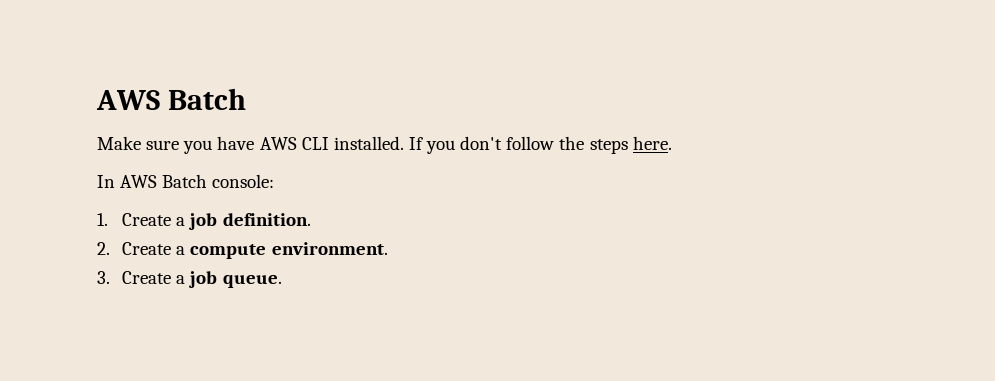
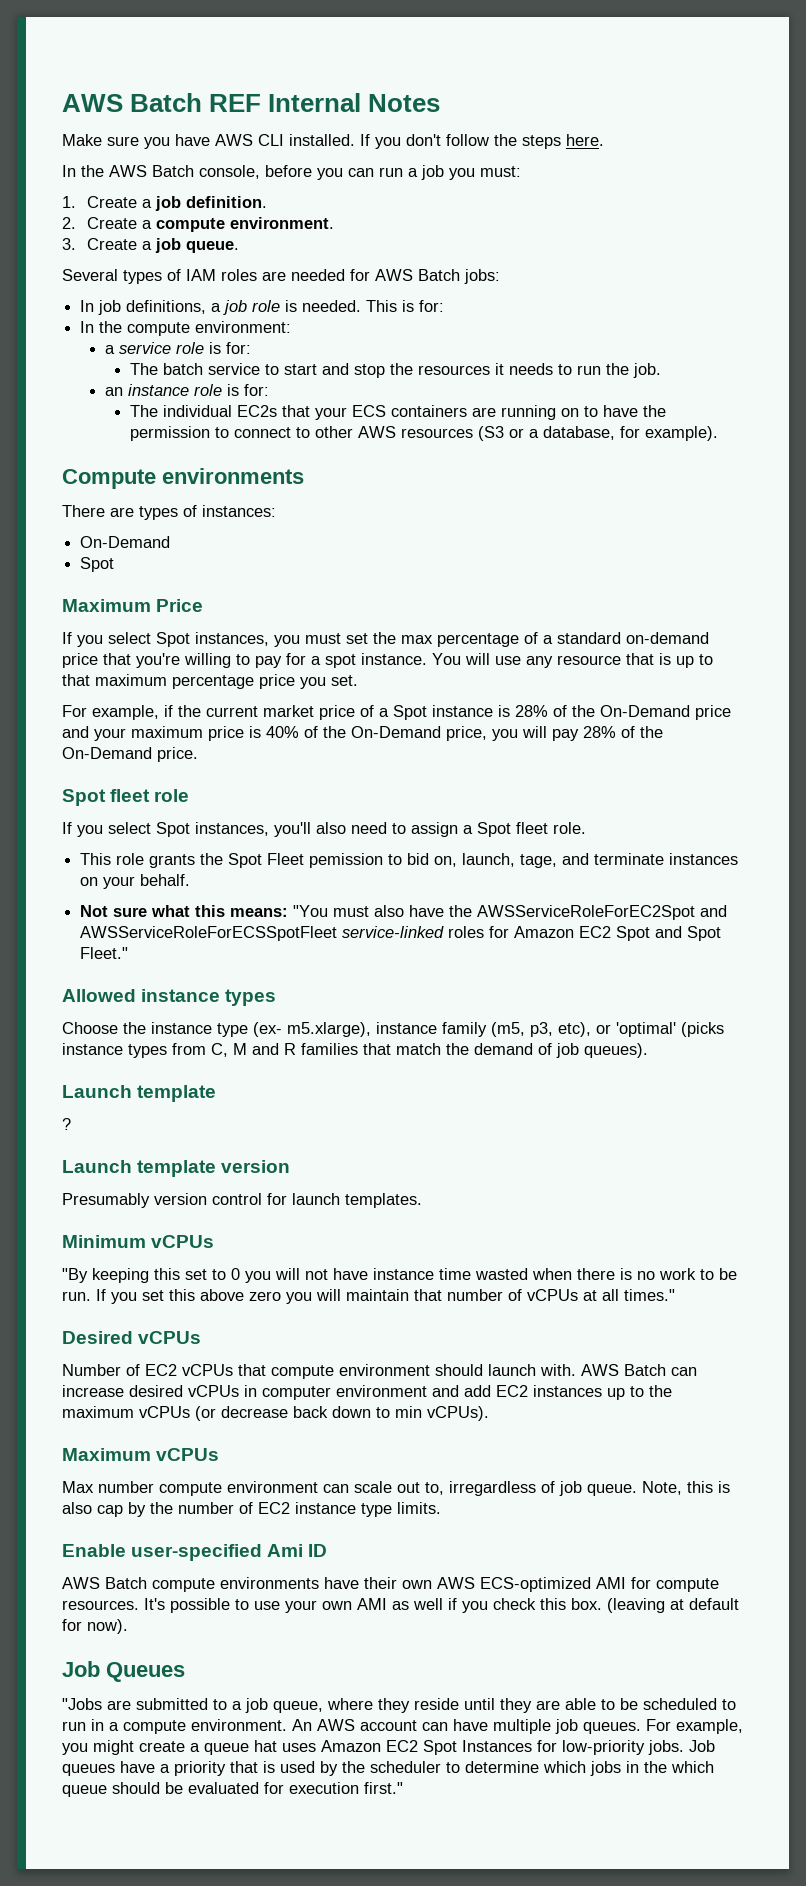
[96,88,246,110] AWS Batch -> [62,93,441,112] AWS Batch REF Internal Notes
[120,174,275,188] AWS Batch console: -> [81,165,521,180] the AWS Batch console, before you can run a job you must:
(282, 281) none -> [62,269,500,284] [80,300,445,315] [80,321,292,336] [104,342,251,354] [129,363,661,378] [104,384,269,396] [129,405,666,420] [129,426,718,441] [62,468,304,489] [62,505,276,520] [80,536,171,548] [80,557,115,572] [62,599,204,612] [62,632,709,647] [62,653,713,668] [62,674,358,689] [62,705,731,720] [62,726,663,741] [62,747,198,762] [62,789,190,806] [62,822,586,837] [80,853,739,868] [80,874,191,889] [80,905,728,920] [80,926,722,941] [80,947,129,959] [62,989,277,1006] [62,1022,724,1037] [62,1043,648,1058] [62,1085,217,1102] [62,1118,71,1130] [62,1160,291,1177] [62,1193,422,1208] [62,1235,215,1248] [62,1268,737,1283] [62,1289,675,1304] [62,1331,202,1344] [62,1364,697,1379] [62,1385,672,1400] [62,1406,489,1421] [62,1448,220,1461] [62,1481,730,1496] [62,1502,441,1517] [62,1544,328,1561] [62,1577,719,1592] [62,1598,739,1613] [62,1619,128,1634] [62,1661,185,1682] [62,1698,736,1713] [62,1719,743,1734] [62,1740,715,1755] [62,1761,714,1776] [62,1782,403,1797] // Several types of IAM roles are needed for AWS Batch jobs: // In job definitions, a job role is needed. This is for: // In the compute environment: // a service role is for: // The batch service to start and stop the resources it needs to run the job. // an instance role is for: // The individual EC2s that your ECS containers are running on to have the permission to connect to other AWS resources (S3 or a database, for example). // Compute environments // There are types of instances: // On-Demand // Spot // Maximum Price // If you select Spot instances, you must set the max percentage of a standard on-demand price that you're willing to pay for a spot instance. You will use any resource that is up to that maximum percentage price you set. // For example, if the current market price of a Spot instance is 28% of the On-Demand price and your maximum price is 40% of the On-Demand price, you will pay 28% of the On-Demand price. // Spot fleet role // If you select Spot instances, you'll also need to assign a Spot fleet role. // This role grants the Spot Fleet pemission to bid on, launch, tage, and terminate instances on your behalf. // Not sure what this means: "You must also have the AWSServiceRoleForEC2Spot and AWSServiceRoleForECSSpotFleet service-linked roles for Amazon EC2 Spot and Spot Fleet." // Allowed instance types // Choose the instance type (ex- m5.xlarge), instance family (m5, p3, etc), or 'optimal' (picks instance types from C, M and R families that match the demand of job queues). // Launch template // ? // Launch template version // Presumably version control for launch templates. // Minimum vCPUs // "By keeping this set to 0 you will not have instance time wasted when there is no work to be run. If you set this above zero you will maintain that number of vCPUs at all times." // Desired vCPUs // Number of EC2 vCPUs that compute environment should launch with. AWS Batch can increase desired vCPUs in computer environment and add EC2 instances up to the maximum vCPUs (or decrease back down to min vCPUs). // Maximum vCPUs // Max number compute environment can scale out to, irregardless of job queue. Note, this is also cap by the number of EC2 instance type limits. // Enable user-specified Ami ID // AWS Batch compute environments have their own AWS ECS-optimized AMI for compute resources. It's possible to use your own AMI as well if you check this box. (leaving at default for now). // Job Queues // "Jobs are submitted to a job queue, where they reside until they are able to be scheduled to run in a compute environment. An AWS account can have multiple job queues. For example, you might create a queue hat uses Amazon EC2 Spot Instances for low-priority jobs. Job queues have a priority that is used by the scheduler to determine which jobs in the which queue should be evaluated for execution first."

